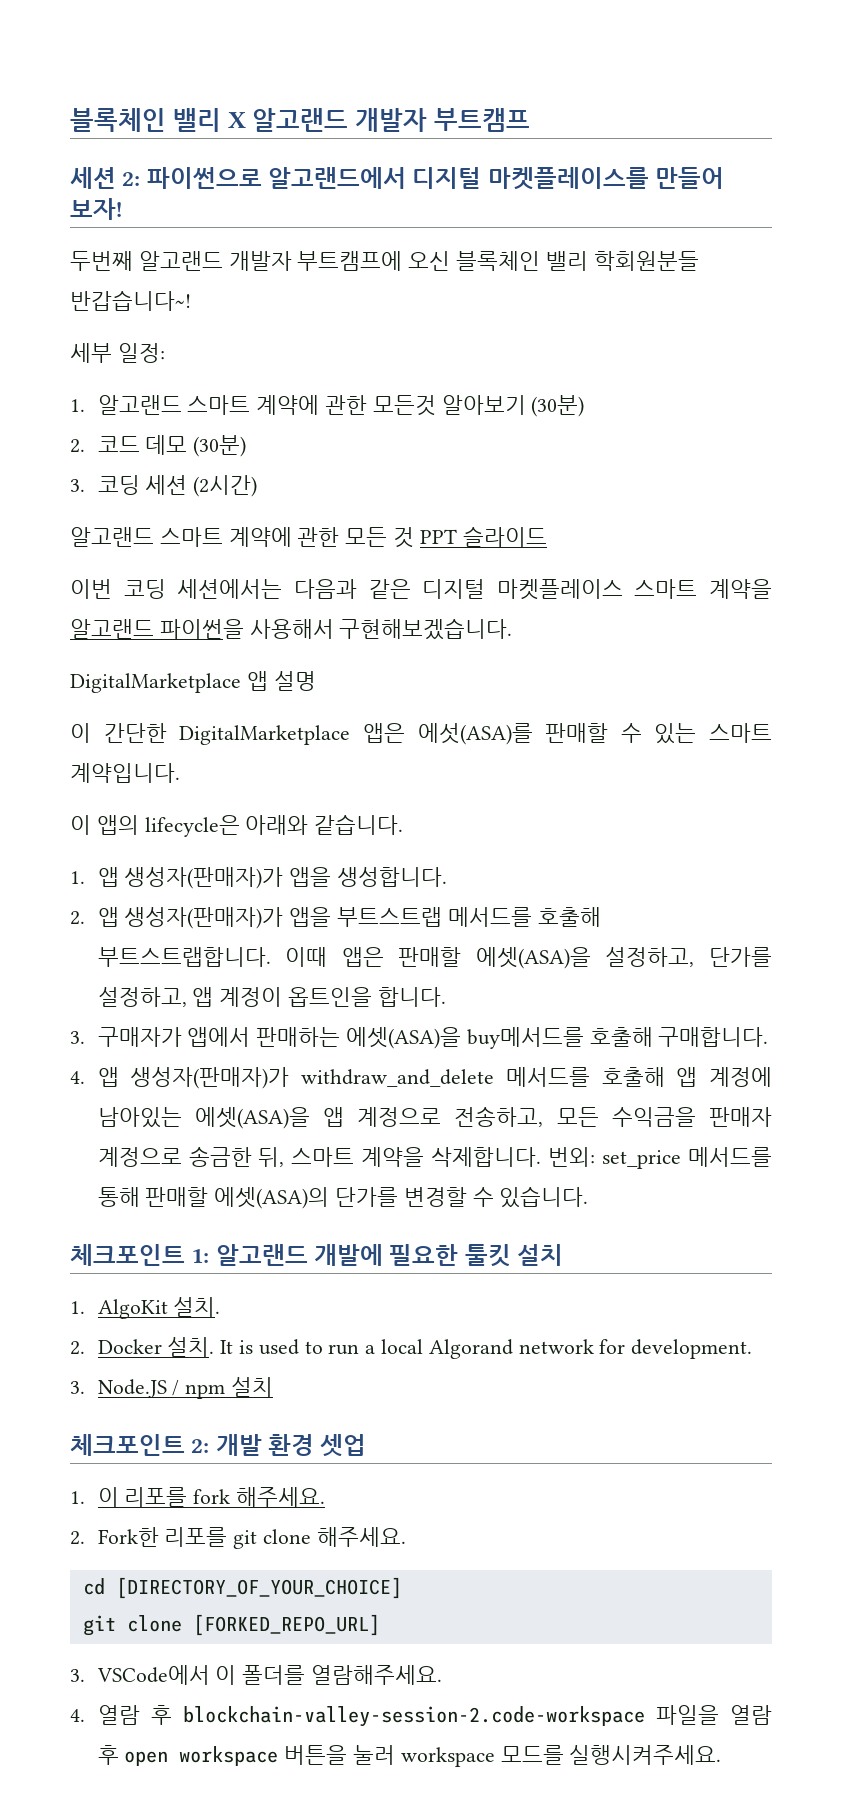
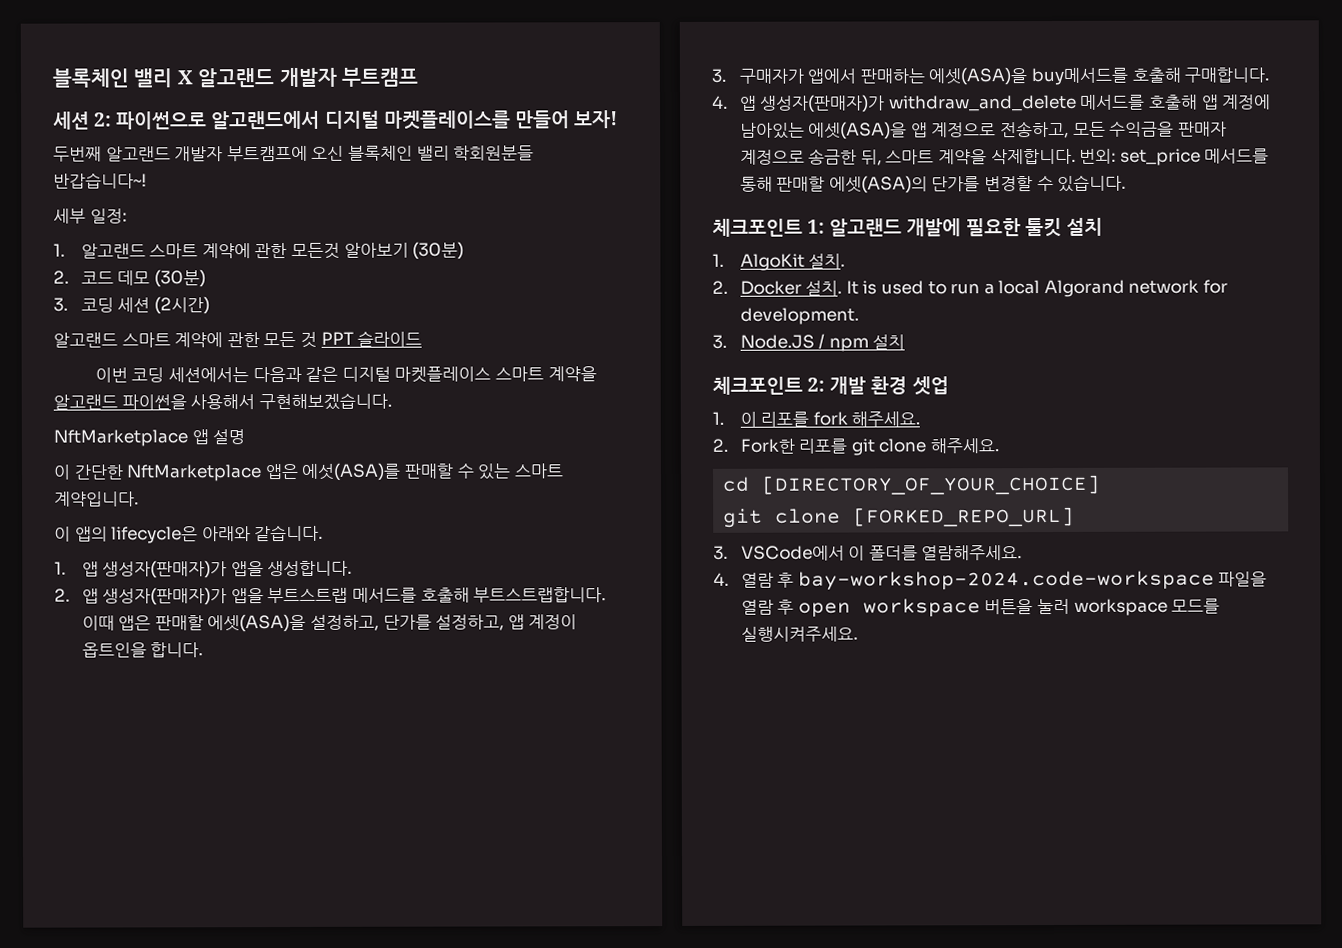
[70,673,241,693] DigitalMarketplace -> [53,429,188,447] NftMarketplace
[179,725,351,745] DigitalMarketplace -> [126,464,263,482] NftMarketplace
[182,1706,645,1727] blockchain-valley-session-2.code-workspace -> [797,570,1215,591] bay-workshop-2024.code-workspace

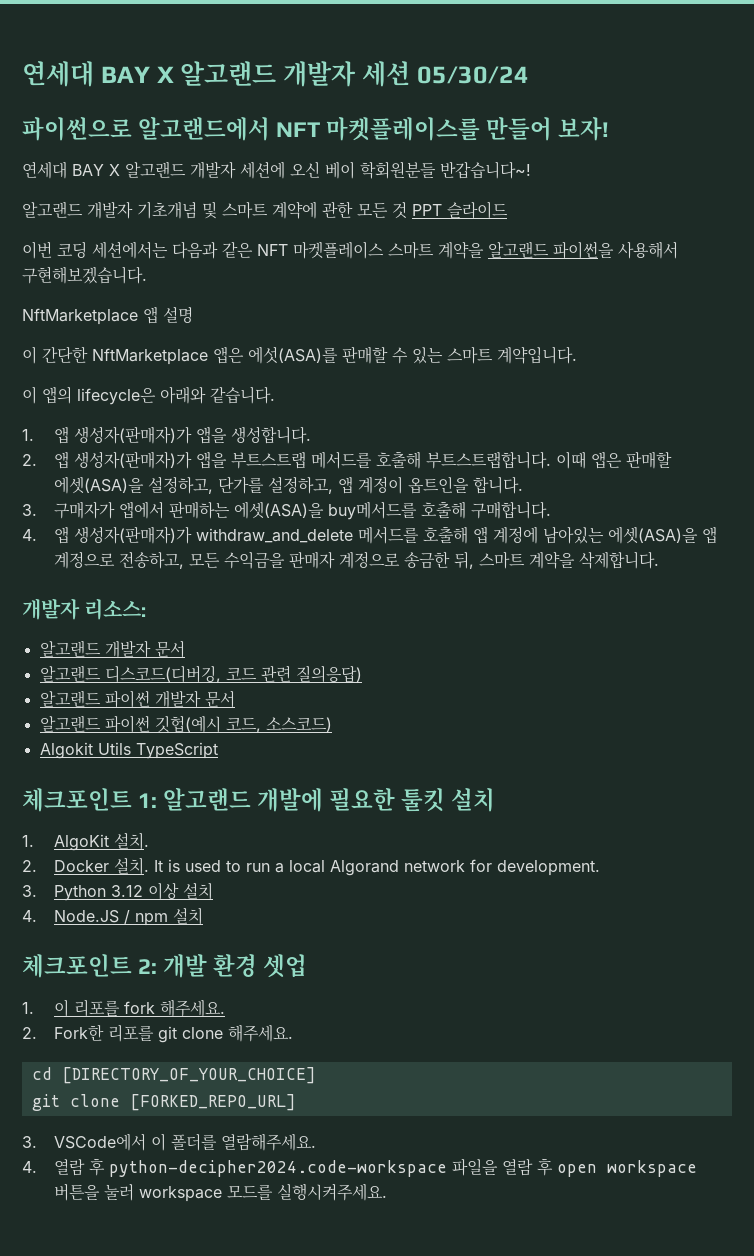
[52,67,418,88] [53,111,113,130] 블록체인 밸리 X 알고랜드 개발자 부트캠프 // 세션 2: -> [22,61,529,87] 연세대 BAY X 알고랜드 개발자 세션 05/30/24 //
[324,110,380,129] 디지털 -> [276,122,321,137] NFT
[53,145,535,162] [53,172,147,189] [53,208,127,224] [53,241,465,260] [53,269,206,288] [53,296,210,315] [53,332,118,348] 두번째 알고랜드 개발자 부트캠프에 오신 블록체인 밸리 학회원분들 반갑습니다~! // 세부 일정: // 1. 알고랜드 스마트 계약에 관한 모든것 알아보기 (30분) // 2. 코드 데모 (30분) // 3. 코딩 세션 (2시간) // 알고랜드 -> [22,161,531,179] [22,201,217,219] 연세대 BAY X 알고랜드 개발자 세션에 오신 베이 학회원분들 반갑습니다~! // 알고랜드 개발자 기초개념 및
[341,366,391,382] 디지털 -> [257,244,288,256] NFT
[1079,148,1270,166] [739,174,1127,194] 번외: set_price 메서드를 통해 판매할 에셋(ASA)의 단가를 변경할 수 있습니다. -> [22,598,147,620] [39,640,185,658] [39,665,362,683] [39,690,235,708] [39,715,332,733] [39,742,218,759] // 개발자 리소스: // 알고랜드 개발자 문서 // 알고랜드 디스코드(디버깅, 코드 관련 질의응답) // 알고랜드 파이썬 개발자 문서 // 알고랜드 파이썬 깃헙(예시 코드, 소스코드) // Algokit Utils TypeScript
(727, 341) none -> [53,882,213,901] [22,910,37,922] Python 3.12 이상 설치 // 4.
[797,570,1215,591] bay-workshop-2024.code-workspace -> [108,1160,447,1177] python-decipher2024.code-workspace

